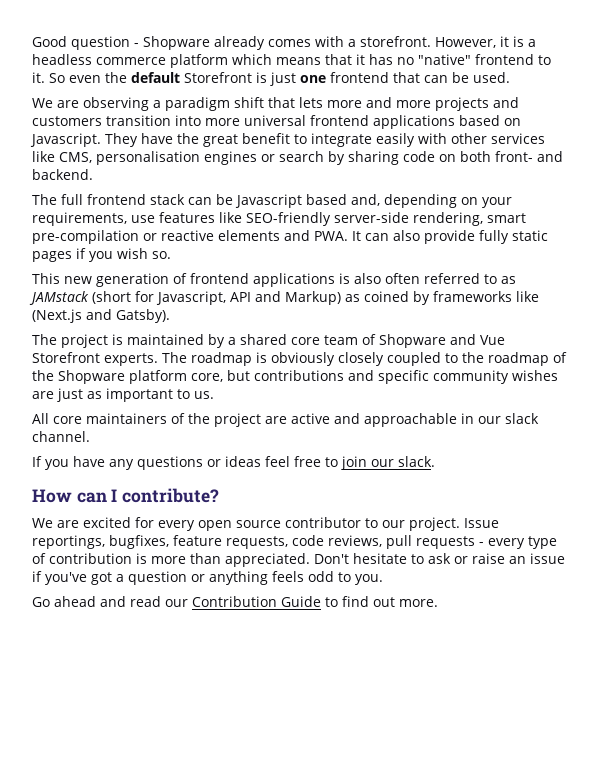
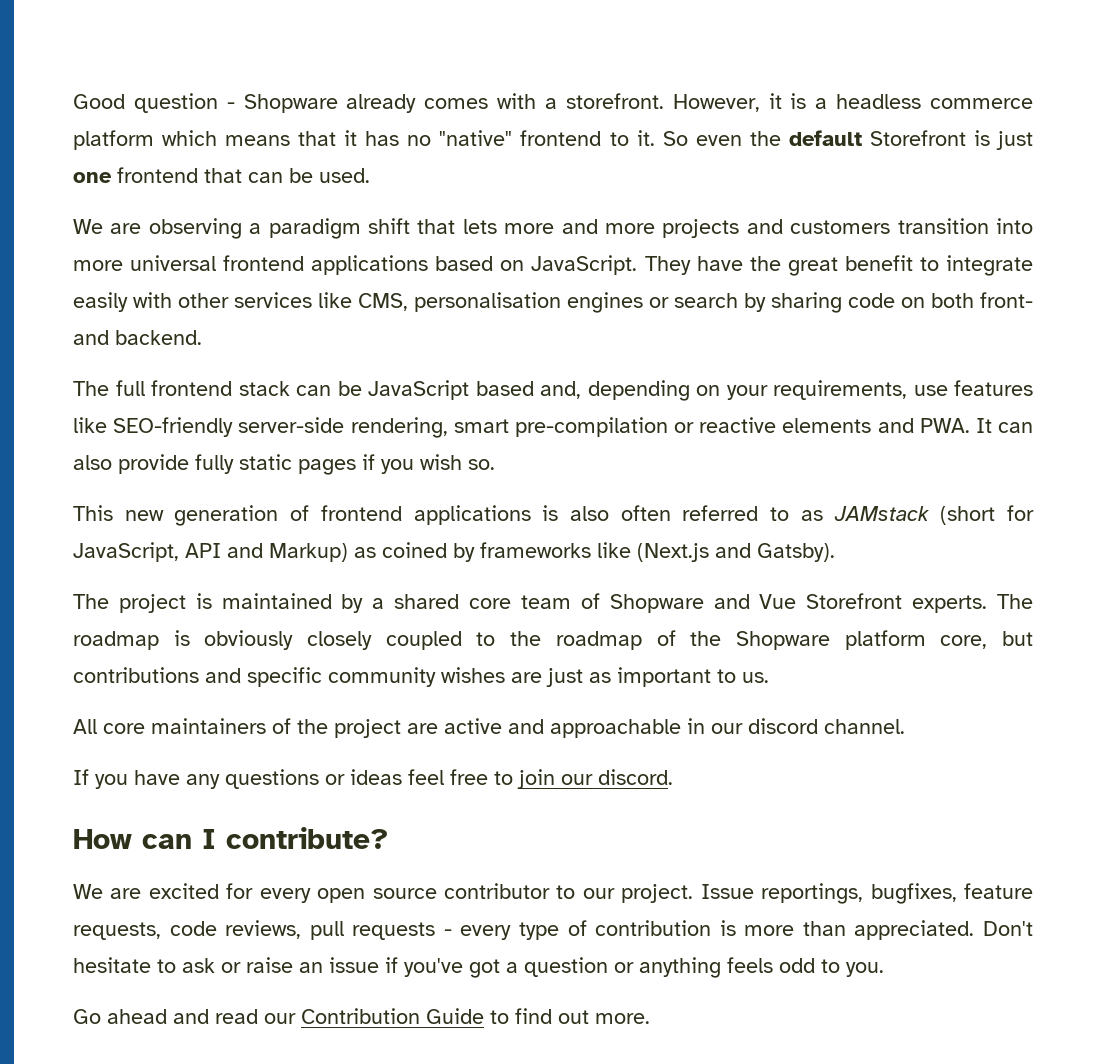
[30,133,101,147] Javascript. -> [531,255,638,275] JavaScript.
[235,194,302,208] Javascript -> [368,380,469,400] JavaScript
[156,291,226,305] Javascript, -> [73,542,179,562] JavaScript,
[505,413,539,424] slack -> [748,718,818,734] discord
[398,456,435,467] slack. -> [598,769,673,785] discord.

